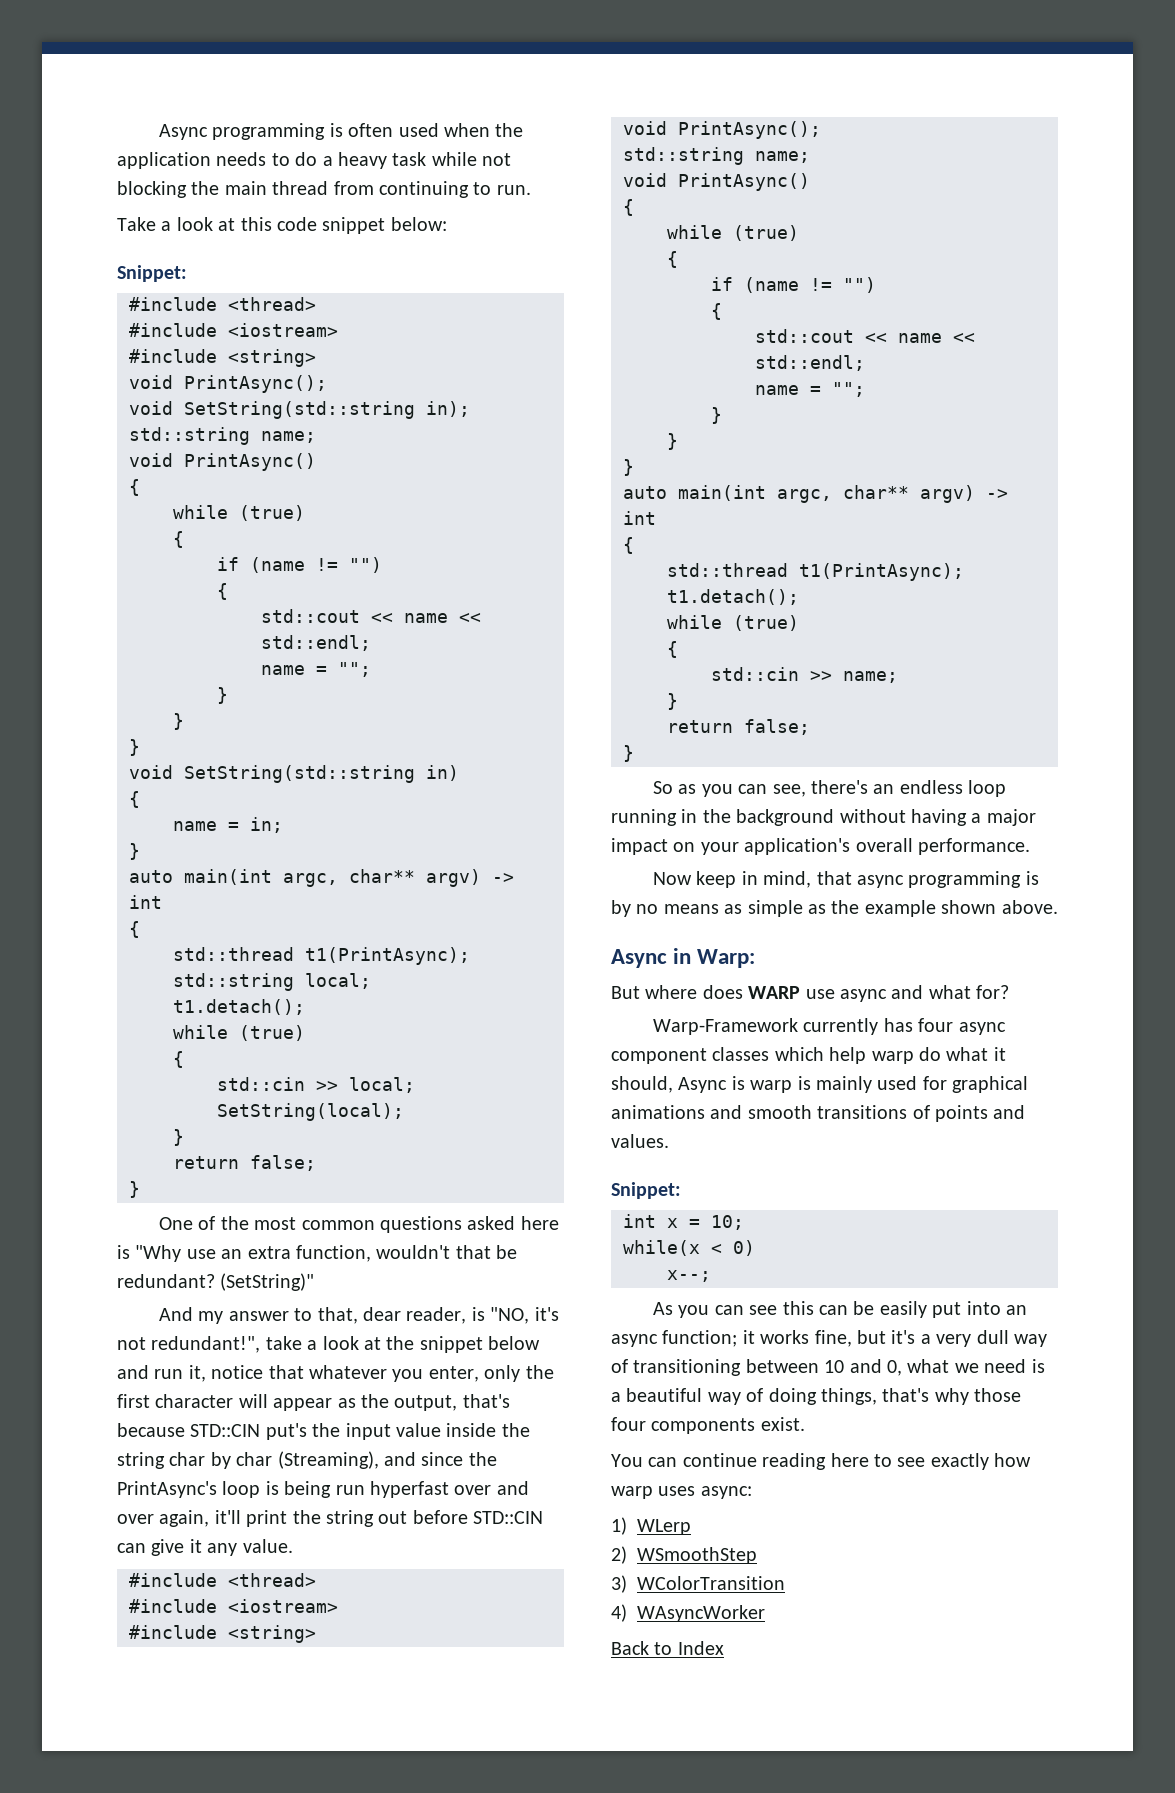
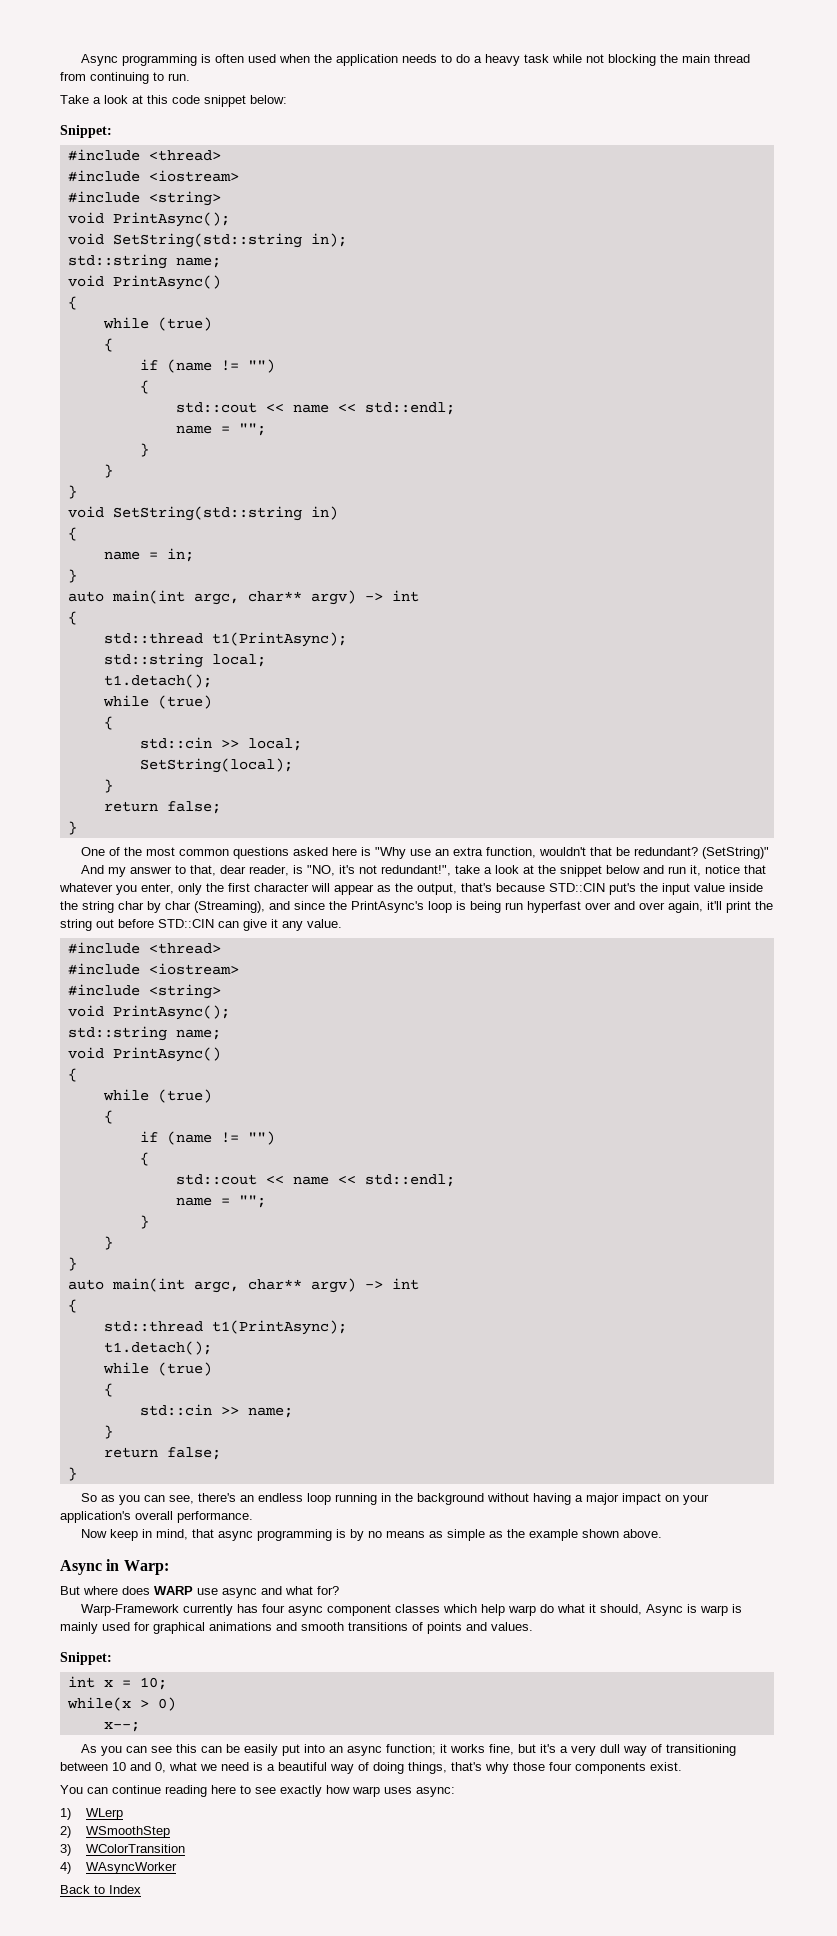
[711,1244,722,1254] < -> [139,1700,149,1708] >

